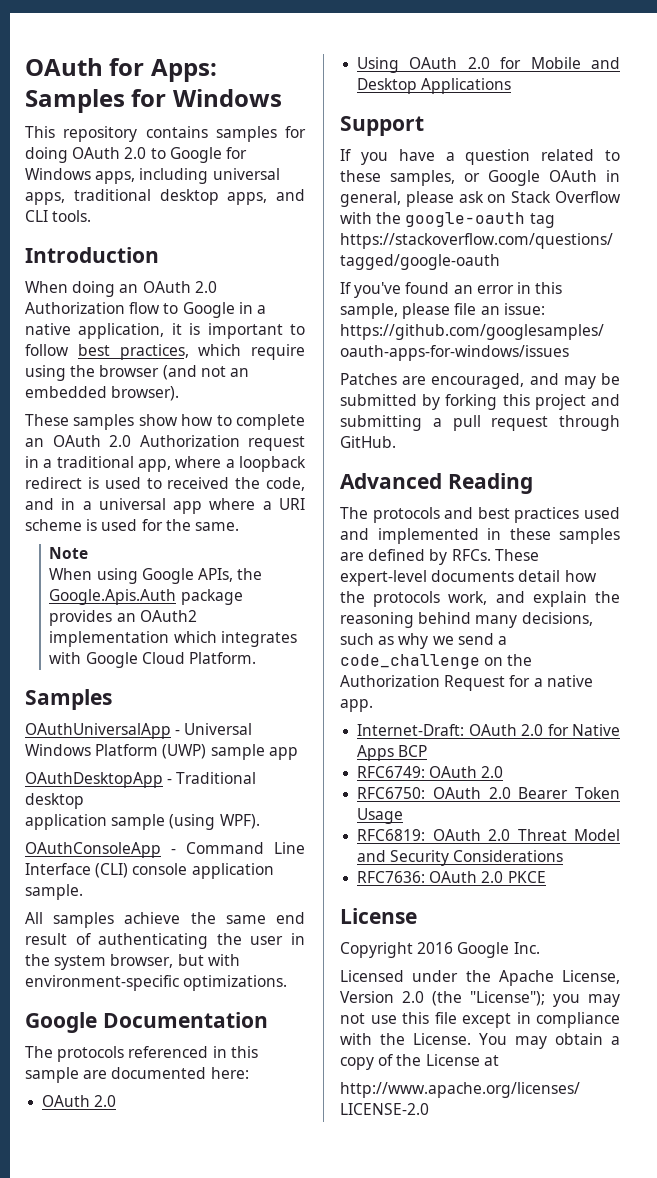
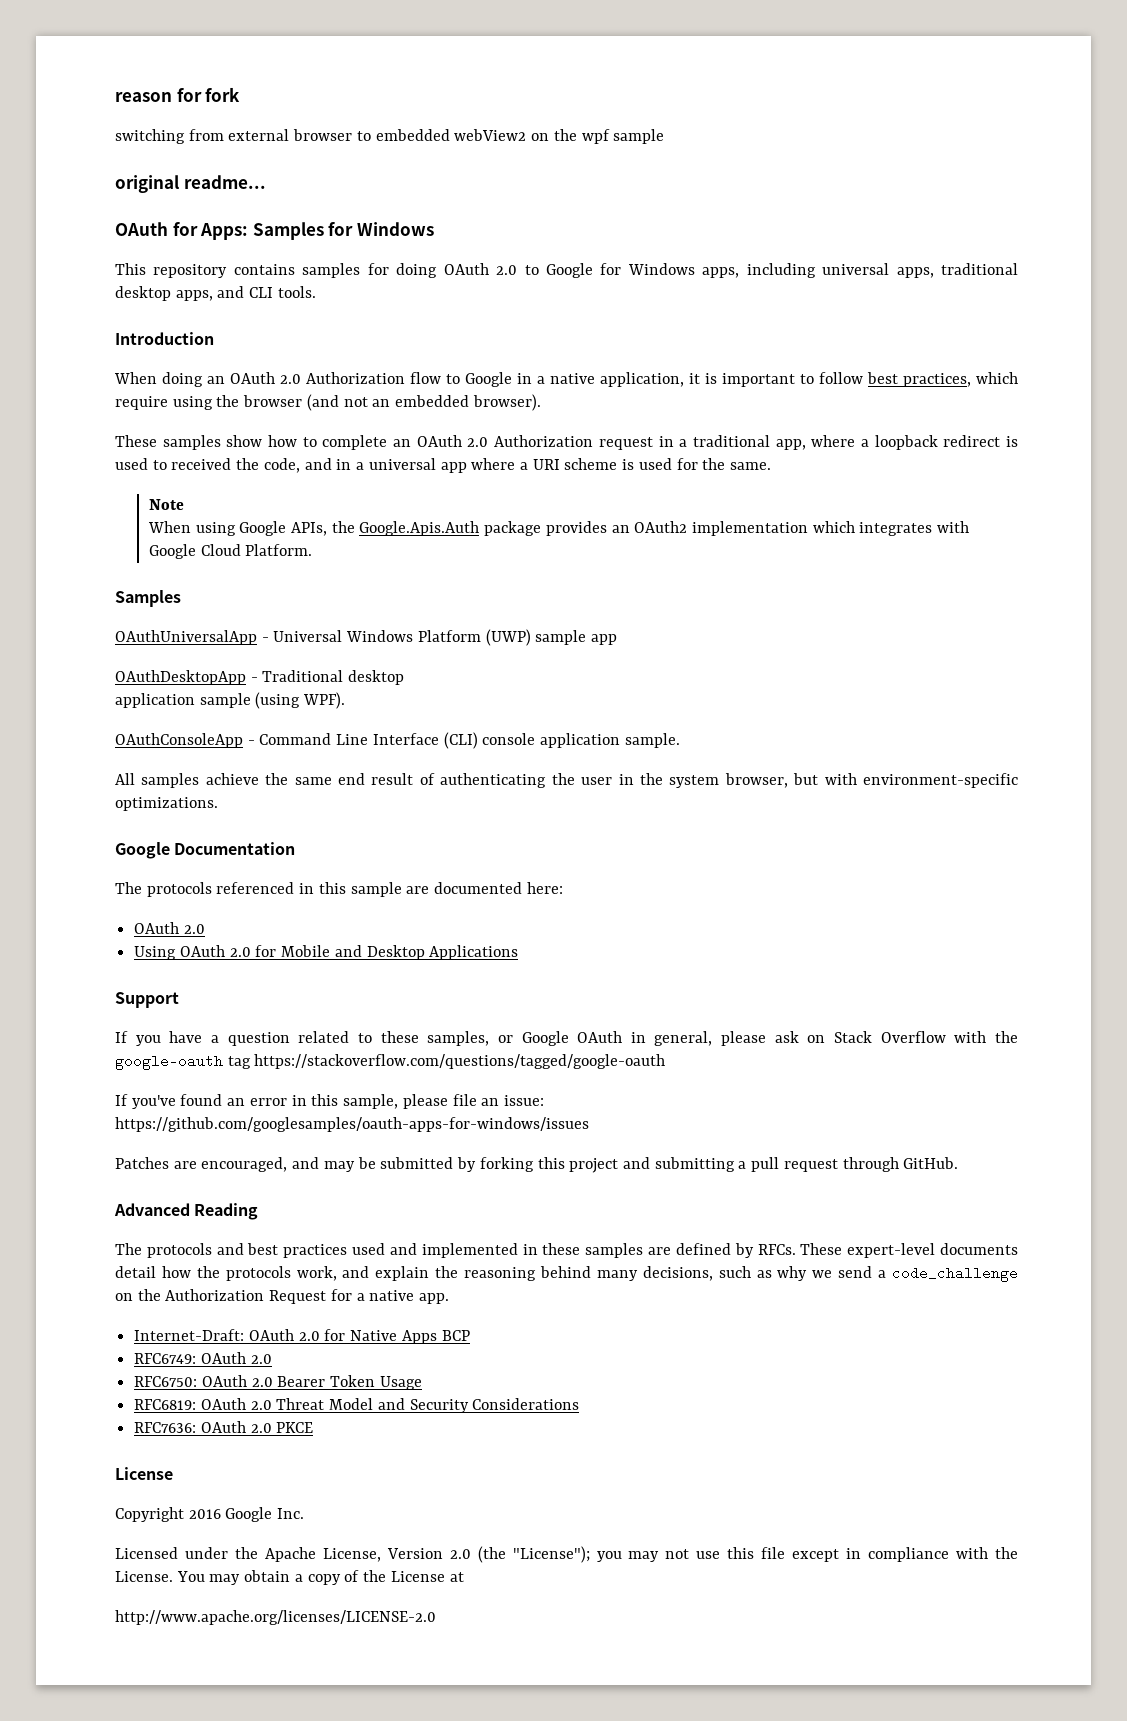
(25, 67) none -> [115,87,241,102] [115,129,665,144] [115,175,266,193] reason for fork // switching from external browser to embedded webView2 on the wpf sample // original readme... //

